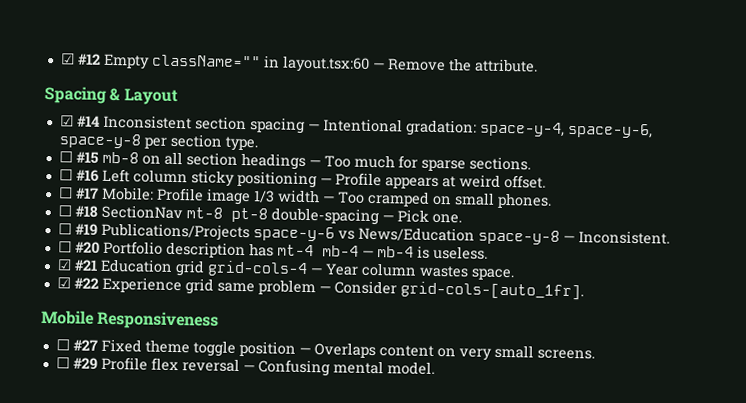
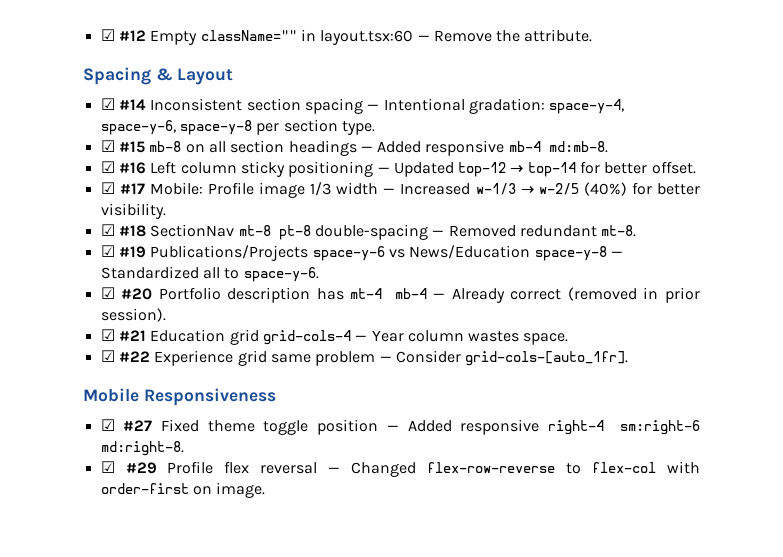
[58,151,73,163] ☐ -> [100,140,115,152] ☑
[323,154,531,172] [58,169,73,181] Too much for sparse sections. // ☐ -> [377,140,608,156] [100,161,115,173] Added responsive mb-4 md:mb-8. // ☑
[334,172,501,189] Profile appears at weird -> [393,161,648,177] Updated top-12 → top-14 for better
[58,187,73,199] ☐ -> [100,182,115,194] ☑
[336,190,552,209] [57,205,72,217] Too cramped on small phones. // ☐ -> [400,182,701,196] [100,203,166,219] [100,224,115,236] Increased w-1/3 → w-2/5 (40%) for better visibility. // ☑
[396,209,462,224] [57,223,72,235] Pick one. // ☐ -> [448,225,637,237] [100,245,115,257] Removed redundant mt-8. // ☑
[577,230,670,245] [57,241,72,253] Inconsistent. // ☐ -> [100,266,319,282] [100,287,115,299] Standardized all to space-y-6. // ☑
[376,245,488,260] mb-4 is useless. -> [451,287,700,303] [100,308,166,322] Already correct (removed in prior session).
[55,339,70,351] ☐ -> [100,419,115,431] ☑
[313,342,595,361] [55,357,70,369] Overlaps content on very small screens. // ☐ -> [407,419,700,435] [100,441,184,456] [100,461,115,473] Added responsive right-4 sm:right-6 md:right-8. // ☑
[257,359,435,377] Confusing mental model. -> [351,461,700,477] [100,482,266,498] Changed flex-row-reverse to flex-col with order-first on image.

